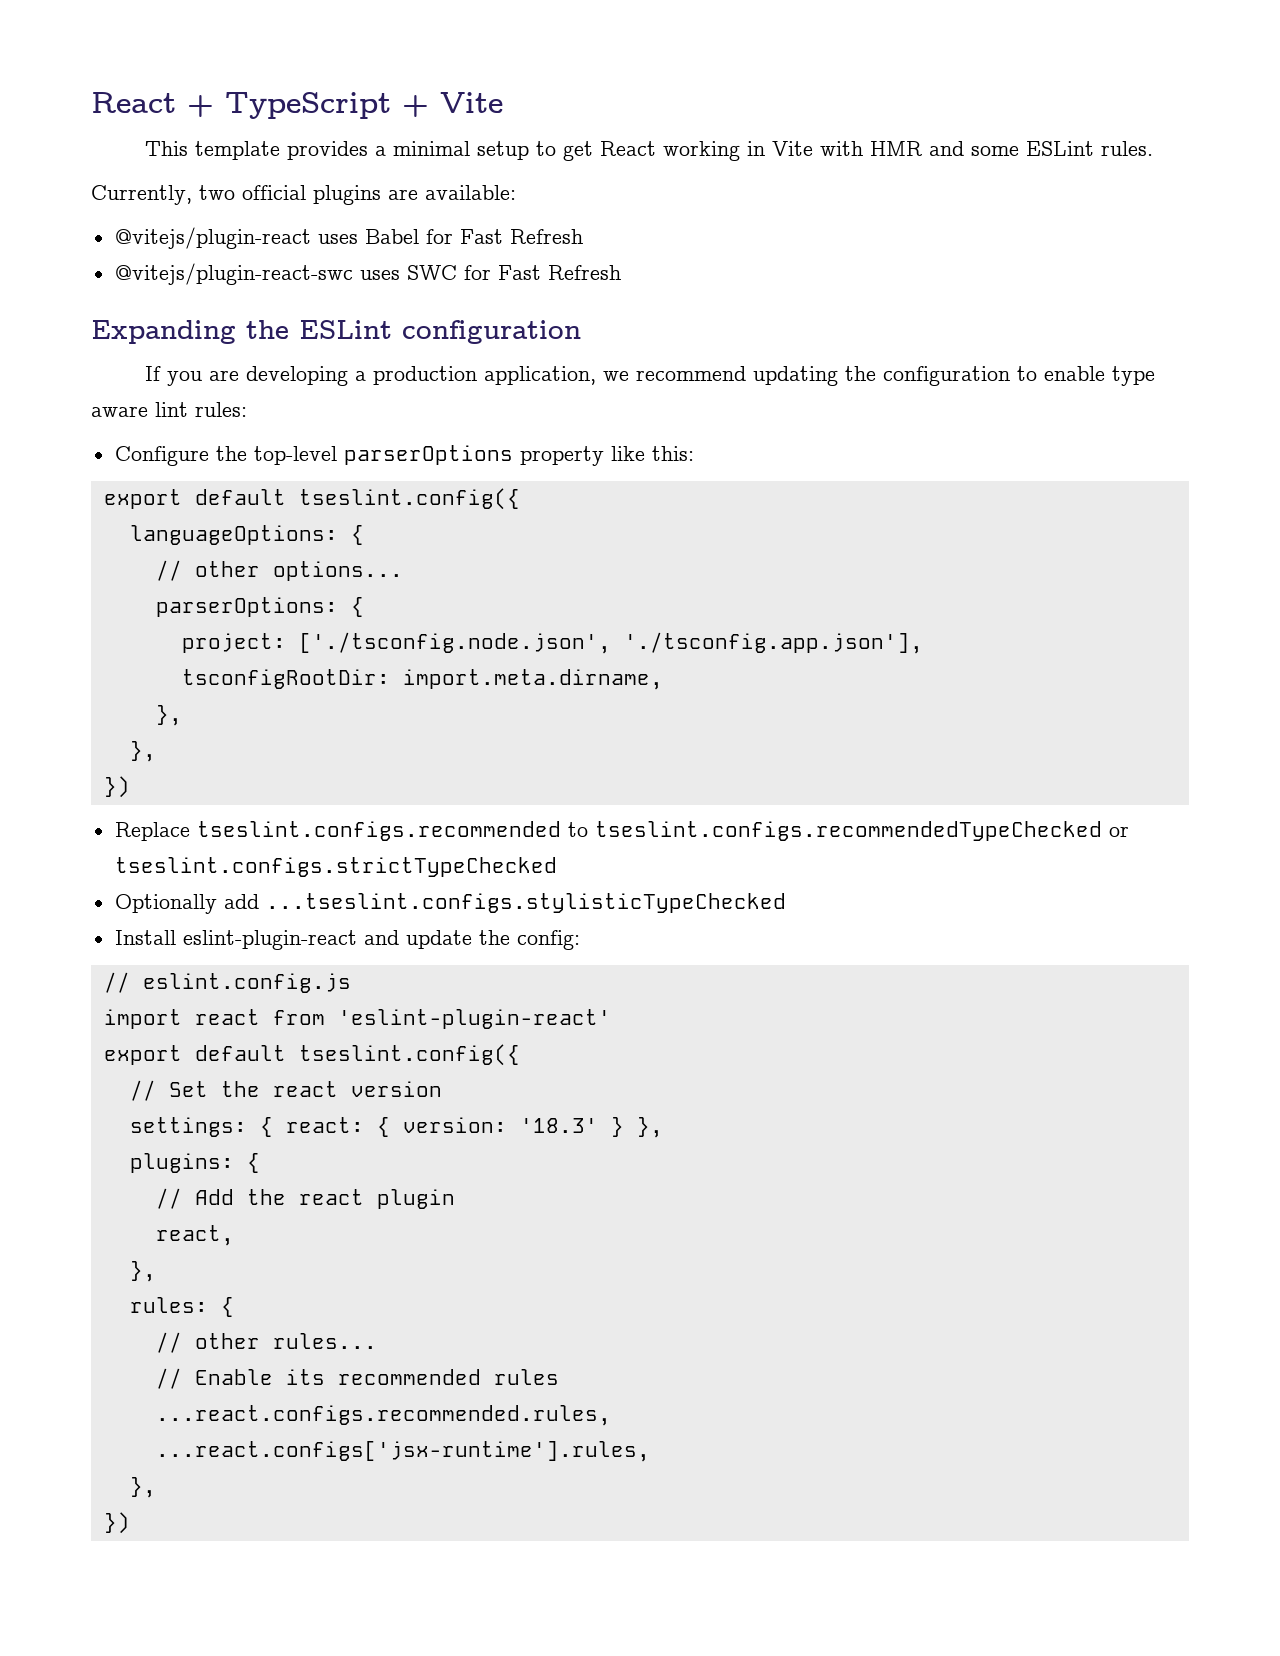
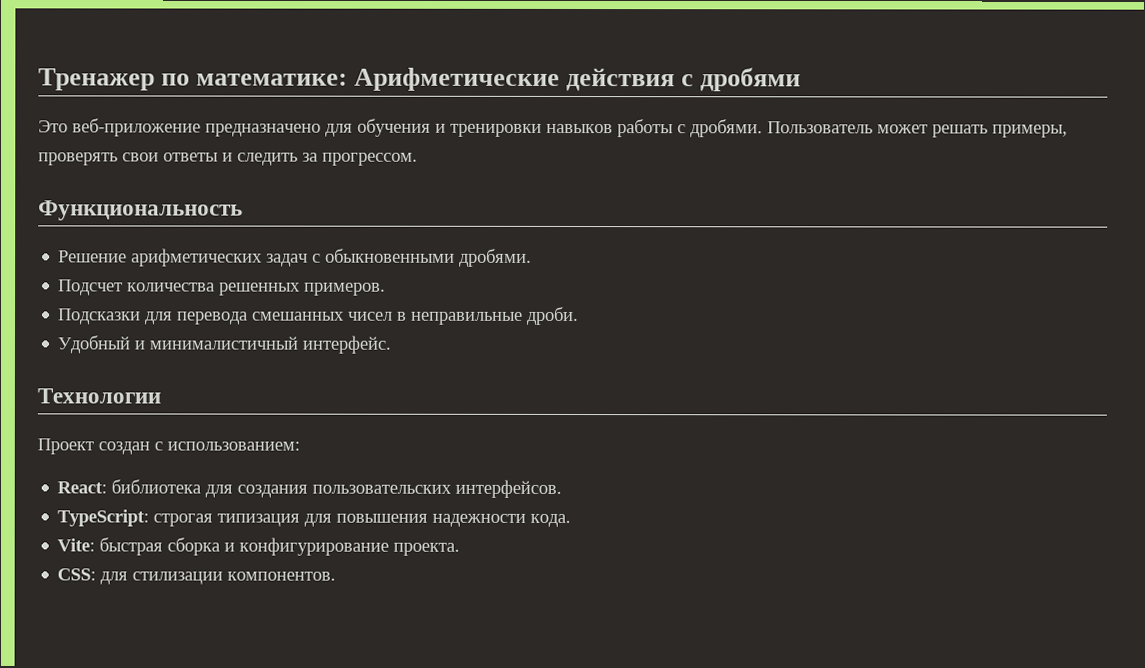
[91,92,503,119] [145,141,1154,161] [91,185,516,205] [114,227,583,249] [114,263,621,285] [91,320,581,344] [145,366,1156,386] [91,402,247,417] [114,445,694,466] [103,488,520,510] [129,525,364,545] [155,560,403,581] [155,597,364,617] [181,632,923,654] [181,669,663,690] [155,705,182,726] [129,741,156,762] [103,776,130,798] [114,821,1129,841] [114,857,557,877] [114,893,786,914] [114,930,580,950] [103,972,351,993] [103,1009,611,1029] [103,1044,520,1066] [129,1080,442,1101] [129,1117,663,1138] [129,1153,260,1173] [155,1188,455,1209] [155,1225,234,1246] [129,1261,156,1282] [129,1297,234,1317] [155,1332,377,1353] [155,1368,559,1389] [155,1405,611,1426] [155,1441,650,1462] [129,1477,156,1498] [103,1512,130,1534] React + TypeScript + Vite // This template provides a minimal setup to get React working in Vite with HMR and some ESLint rules. // Currently, two official plugins are available: // @vitejs/plugin-react uses Babel for Fast Refresh // @vitejs/plugin-react-swc uses SWC for Fast Refresh // Expanding the ESLint configuration // If you are developing a production application, we recommend updating the configuration to enable type aware lint rules: // Configure the top-level parserOptions property like this: // export default tseslint.config({ // languageOptions: { // // other options... // parserOptions: { // project: ['./tsconfig.node.json', './tsconfig.app.json'], // tsconfigRootDir: import.meta.dirname, // }, // }, // }) // Replace tseslint.configs.recommended to tseslint.configs.recommendedTypeChecked or tseslint.configs.strictTypeChecked // Optionally add ...tseslint.configs.stylisticTypeChecked // Install eslint-plugin-react and update the config: // // eslint.config.js // import react from 'eslint-plugin-react' // export default tseslint.config({ // // Set the react version // settings: { react: { version: '18.3' } }, // plugins: { // // Add the react plugin // react, // }, // rules: { // // other rules... // // Enable its recommended rules // ...react.configs.recommended.rules, // ...react.configs['jsx-runtime'].rules, // }, // }) -> [38,67,802,92] [38,118,1068,138] [38,152,418,166] [38,200,243,221] [58,248,533,267] [58,279,387,296] [58,306,580,326] [57,335,392,354] [37,388,161,404] [37,438,300,455] [57,479,563,498] [57,509,572,527] [57,537,461,556] [57,568,337,585] Тренажер по математике: Арифметические действия с дробями // Это веб-приложение предназначено для обучения и тренировки навыков работы с дробями. Пользователь может решать примеры, проверять свои ответы и следить за прогрессом. // Функциональность // Решение арифметических задач с обыкновенными дробями. // Подсчет количества решенных примеров. // Подсказки для перевода смешанных чисел в неправильные дроби. // Удобный и минималистичный интерфейс. // Технологии // Проект создан с использованием: // React: библиотека для создания пользовательских интерфейсов. // TypeScript: строгая типизация для повышения надежности кода. // Vite: быстрая сборка и конфигурирование проекта. // CSS: для стилизации компонентов.

